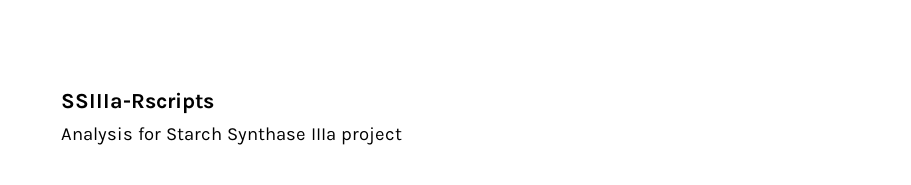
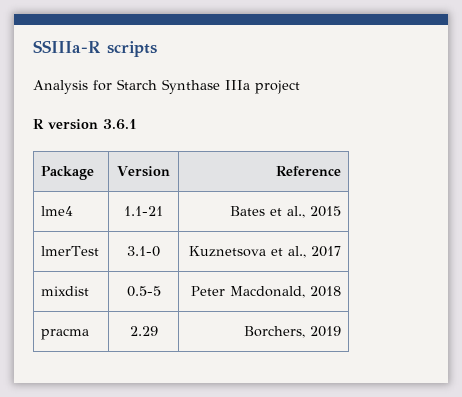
[61,92,214,114] SSIIIa-Rscripts -> [33,40,157,57] SSIIIa-R scripts
(402, 136) none -> [33,119,137,130] [41,166,95,180] [117,166,171,177] [275,166,341,176] [41,206,74,216] [124,206,163,216] [229,206,341,218] [41,246,100,256] [127,246,160,257] [188,246,341,258] [41,286,90,296] [126,286,161,297] [190,286,341,298] [41,328,90,340] [129,326,158,336] [243,326,341,338] // R version 3.6.1 // Package | Version | Reference // lme4 | 1.1-21 | Bates et al., 2015 // lmerTest | 3.1-0 | Kuznetsova et al., 2017 // mixdist | 0.5-5 | Peter Macdonald, 2018 // pracma | 2.29 | Borchers, 2019

